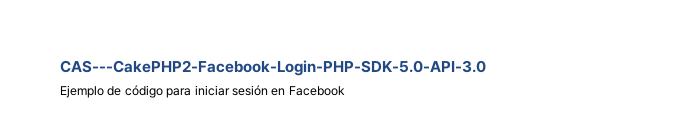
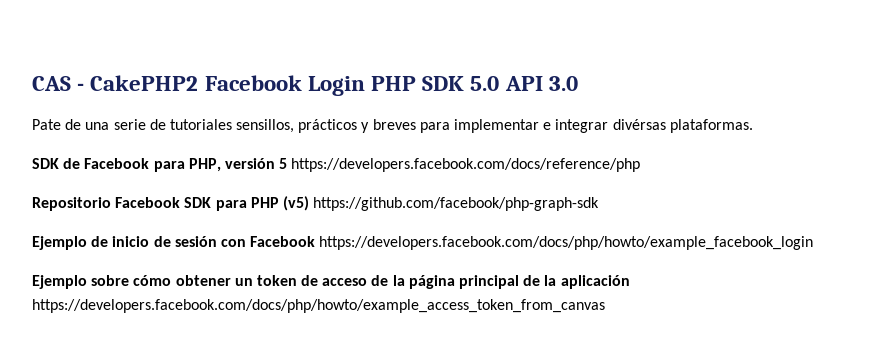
[60,60,486,76] [60,85,345,98] CAS---CakePHP2-Facebook-Login-PHP-SDK-5.0-API-3.0 // Ejemplo de código para iniciar sesión en Facebook -> [32,75,578,96] [32,119,753,133] [32,158,641,172] [32,196,600,211] [32,236,814,250] [32,275,630,289] [32,299,605,313] CAS - CakePHP2 Facebook Login PHP SDK 5.0 API 3.0 // Pate de una serie de tutoriales sensillos, prácticos y breves para implementar e integrar divérsas plataformas. // SDK de Facebook para PHP, versión 5 https://developers.facebook.com/docs/reference/php // Repositorio Facebook SDK para PHP (v5) https://github.com/facebook/php-graph-sdk // Ejemplo de inicio de sesión con Facebook https://developers.facebook.com/docs/php/howto/example_facebook_login // Ejemplo sobre cómo obtener un token de acceso de la página principal de la aplicación https://developers.facebook.com/docs/php/howto/example_access_token_from_canvas

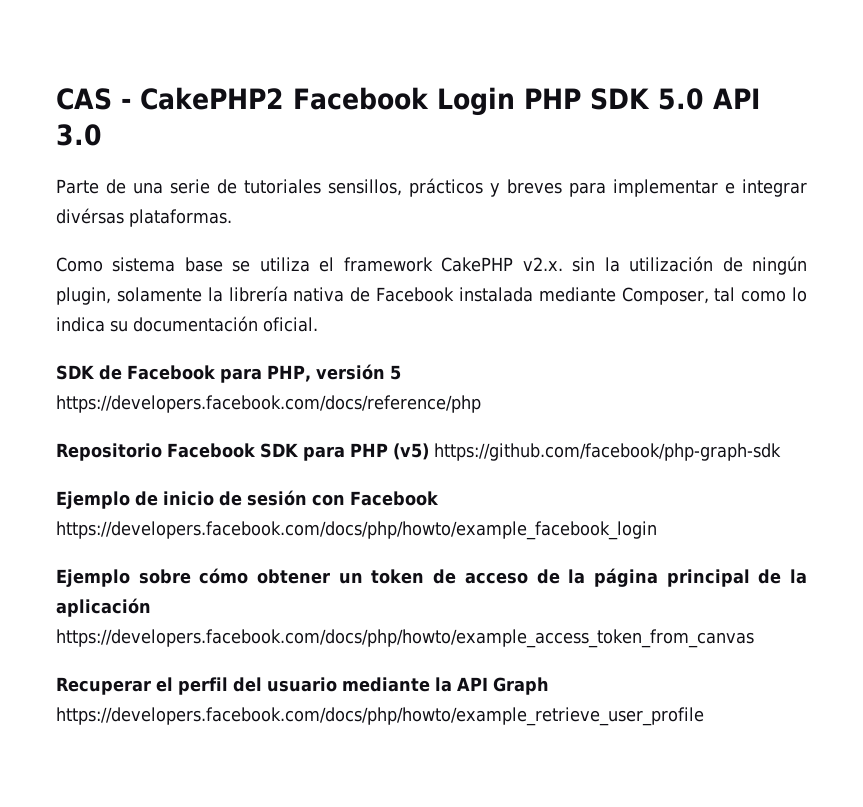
[32,119,61,130] Pate -> [56,179,99,194] Parte
(753, 126) none -> [56,256,807,275] [56,286,807,305] [56,316,318,332] // Como sistema base se utiliza el framework CakePHP v2.x. sin la utilización de ningún plugin, solamente la librería nativa de Facebook instalada mediante Composer, tal como lo indica su documentación oficial.
(605, 306) none -> [56,677,549,695] [56,707,704,726] // Recuperar el perfil del usuario mediante la API Graph https://developers.facebook.com/docs/php/howto/example_retrieve_user_profile

